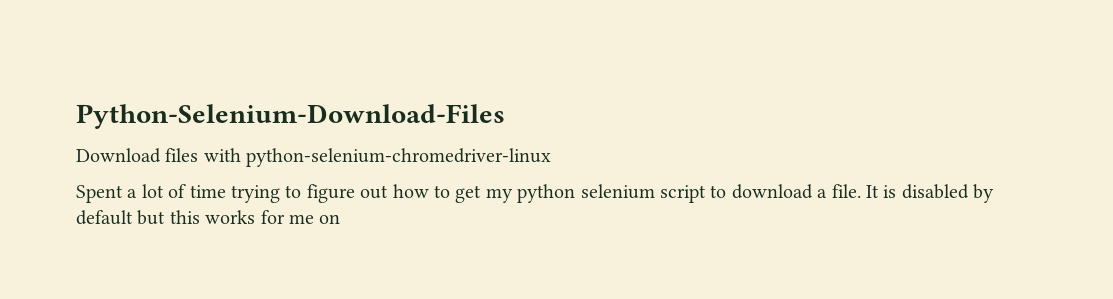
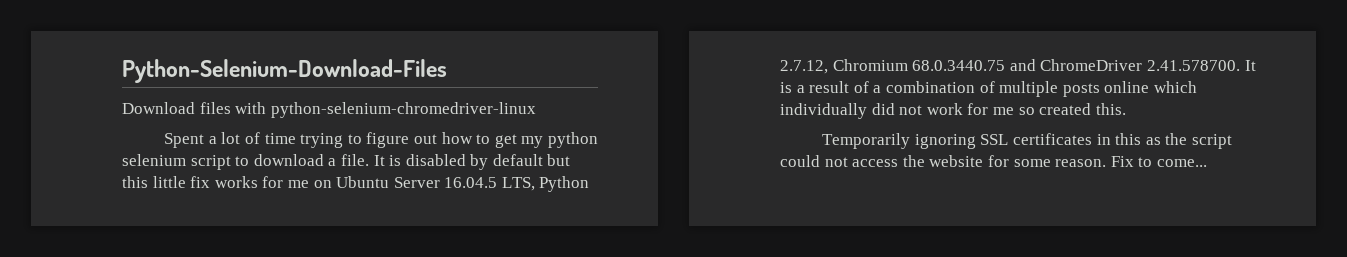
(200, 217) none -> [152,176,211,188] little fix
(341, 219) none -> [336,176,590,192] [780,59,1256,74] [780,81,1197,97] [780,103,1126,119] [822,133,1232,149] [780,155,1207,167] Ubuntu Server 16.04.5 LTS, Python 2.7.12, Chromium 68.0.3440.75 and ChromeDriver 2.41.578700. It is a result of a combination of multiple posts online which individually did not work for me so created this. // Temporarily ignoring SSL certificates in this as the script could not access the website for some reason. Fix to come...

